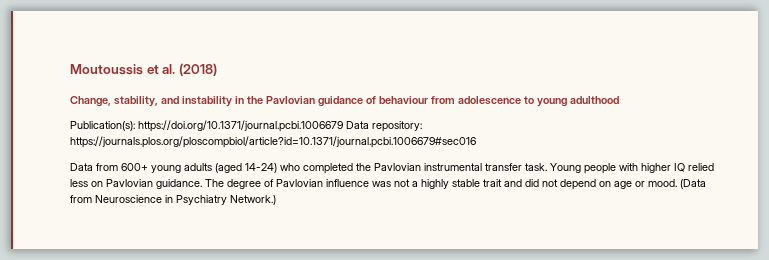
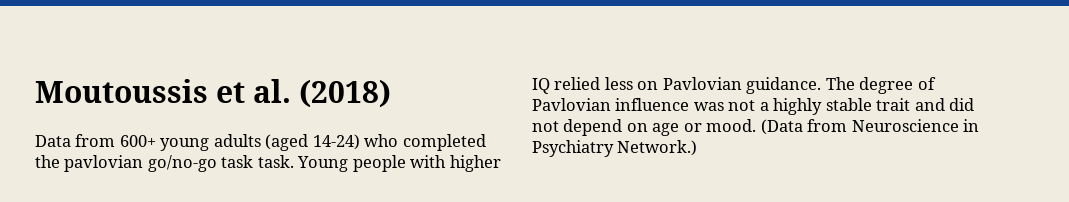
[70,96,619,107] [70,120,422,132] [70,136,476,148] // Change, stability, and instability in the Pavlovian guidance of behaviour from adolescence to young adulthood // Publication(s): https://doi.org/10.1371/journal.pcbi.1006679 Data repository: https://journals.plos.org/ploscompbiol/article?id=10.1371/journal.pcbi.1006679#sec016 -> (392, 93) none
[374,163,522,171] Pavlovian instrumental transfer -> [64,155,254,172] pavlovian go/no-go task

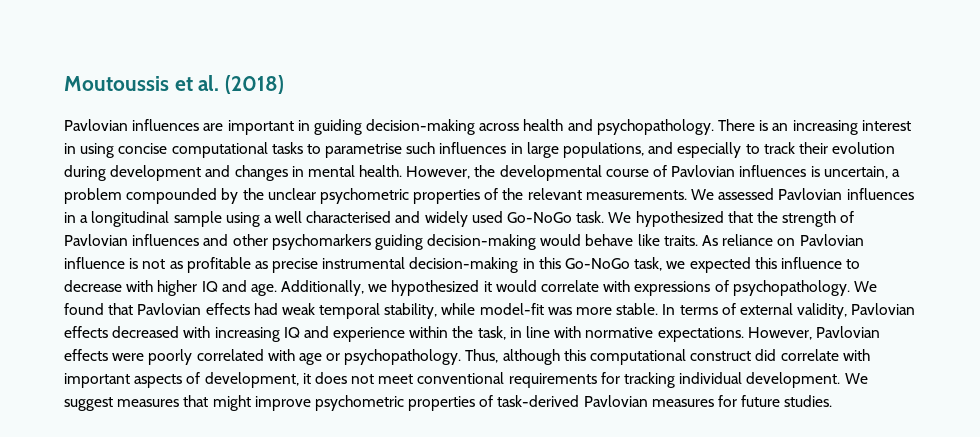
[35,134,486,151] [35,155,501,172] [532,77,936,94] [532,98,975,115] [532,119,980,136] [532,140,698,157] Data from 600+ young adults (aged 14-24) who completed the pavlovian go/no-go task task. Young people with higher IQ relied less on Pavlovian guidance. The degree of Pavlovian influence was not a highly stable trait and did not depend on age or mood. (Data from Neuroscience in Psychiatry Network.) -> [64,119,911,135] [64,142,896,158] [64,165,900,181] [64,188,914,204] [64,211,855,227] [64,234,864,250] [64,257,861,273] [64,280,877,296] [64,303,916,319] [64,326,880,342] [64,349,870,365] [64,372,868,388] [64,395,833,411] Pavlovian influences are important in guiding decision-making across health and psychopathology. There is an increasing interest in using concise computational tasks to parametrise such influences in large populations, and especially to track their evolution during development and changes in mental health. However, the developmental course of Pavlovian influences is uncertain, a problem compounded by the unclear psychometric properties of the relevant measurements. We assessed Pavlovian influences in a longitudinal sample using a well characterised and widely used Go-NoGo task. We hypothesized that the strength of Pavlovian influences and other psychomarkers guiding decision-making would behave like traits. As reliance on Pavlovian influence is not as profitable as precise instrumental decision-making in this Go-NoGo task, we expected this influence to decrease with higher IQ and age. Additionally, we hypothesized it would correlate with expressions of psychopathology. We found that Pavlovian effects had weak temporal stability, while model-fit was more stable. In terms of external validity, Pavlovian effects decreased with increasing IQ and experience within the task, in line with normative expectations. However, Pavlovian effects were poorly correlated with age or psychopathology. Thus, although this computational construct did correlate with important aspects of development, it does not meet conventional requirements for tracking individual development. We suggest measures that might improve psychometric properties of task-derived Pavlovian measures for future studies.

